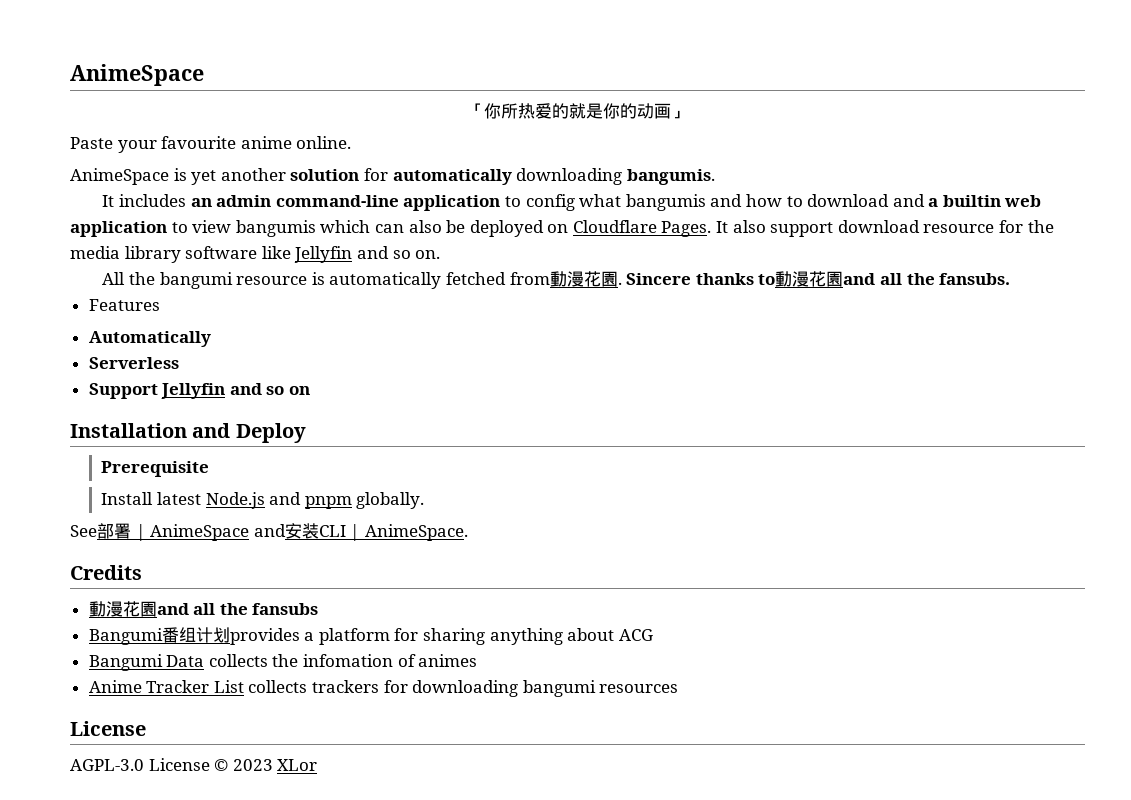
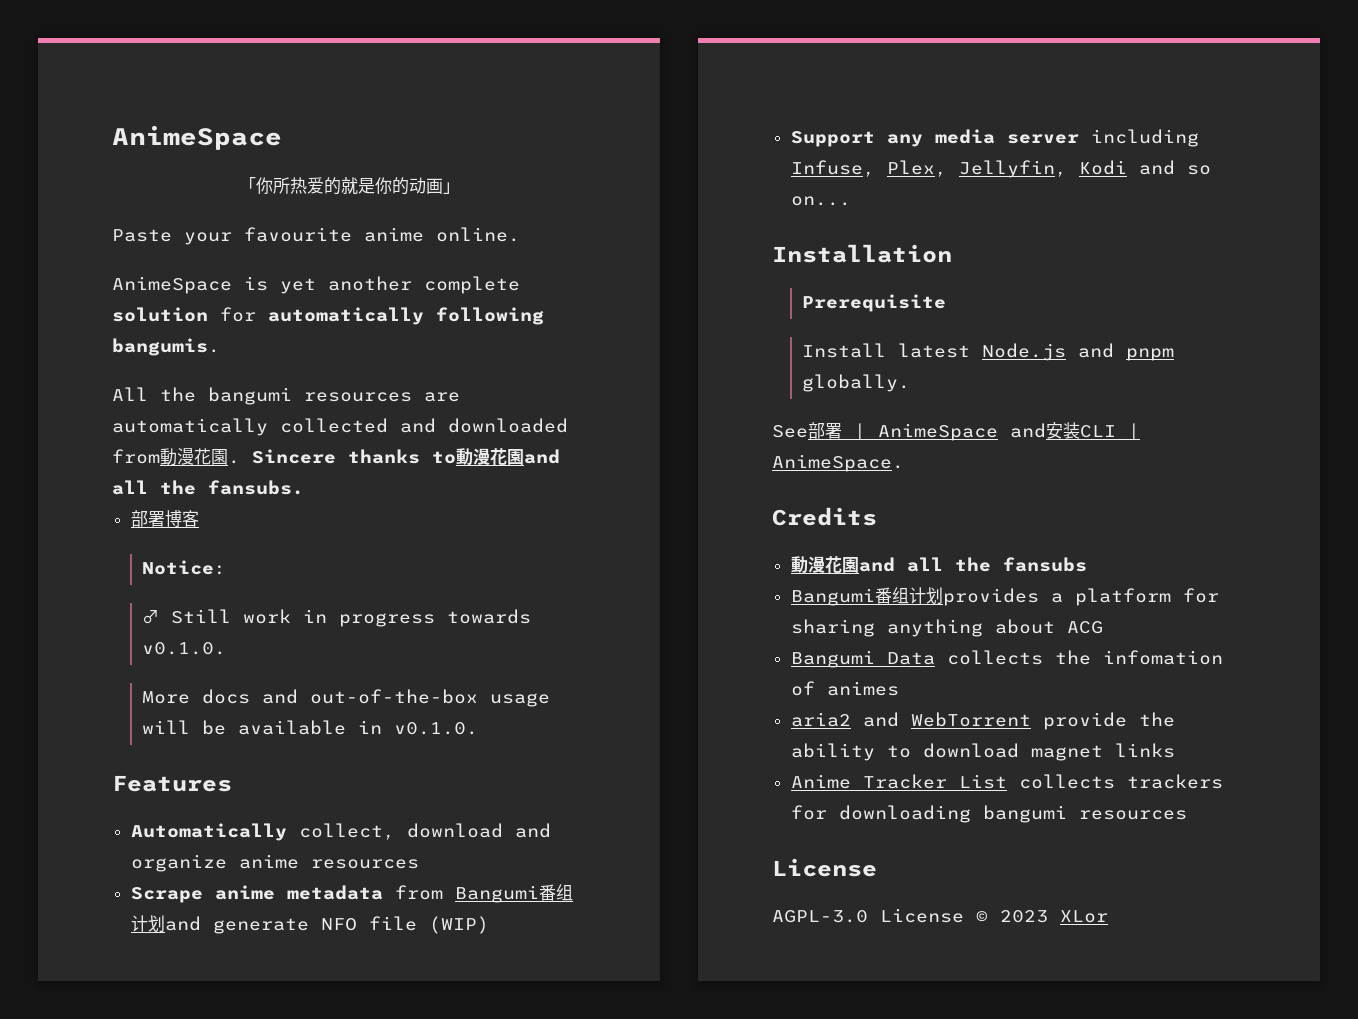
(286, 174) none -> [424,276,520,294] complete
[516,168,623,185] downloading -> [436,307,544,325] following
[102,194,1042,211] [70,220,1054,237] [70,246,441,263] [102,272,506,289] It includes an admin command-line application to config what bangumis and how to download and a builtin web application to view bangumis which can also be deployed on Cloudflare Pages. It also support download resource for the media library software like Jellyfin and so on. // All the bangumi resource is automatically fetched -> [112,387,460,405] [112,418,568,436] All the bangumi resources are automatically collected and downloaded
[88,299,160,311] [88,331,211,347] [88,357,179,369] [88,383,311,399] Features // Automatically // Serverless // Support Jellyfin and so on -> [130,510,199,527] [141,560,226,575] [141,609,531,627] [141,642,226,655] [141,689,550,707] [141,720,478,735] [112,775,232,792] [130,823,551,841] [130,854,419,872] [130,884,573,903] [130,915,489,934] [790,129,1199,147] [790,160,1211,178] [790,196,851,206] 部署博客 // Notice: // ♂ Still work in progress towards v0.1.0. // More docs and out-of-the-box usage will be available in v0.1.0. // Features // Automatically collect, download and organize anime resources // Scrape anime metadata from Bangumi番组计划and generate NFO file (WIP) // Support any media server including Infuse, Plex, Jellyfin, Kodi and so on...
[192,423,306,443] and Deploy -> (952, 253) none
(478, 660) none -> [790,712,1175,730] [790,743,1175,761] // aria2 and WebTorrent provide the ability to download magnet links

